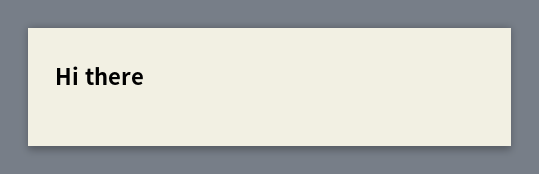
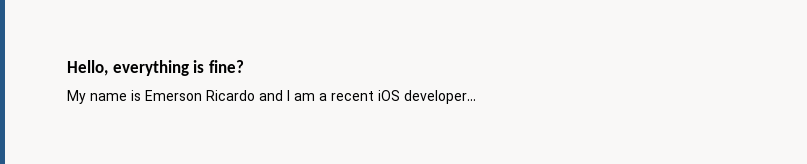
[55,66,144,85] Hi there -> [67,60,244,76] [67,90,476,104] Hello, everything is fine? // My name is Emerson Ricardo and I am a recent iOS developer...

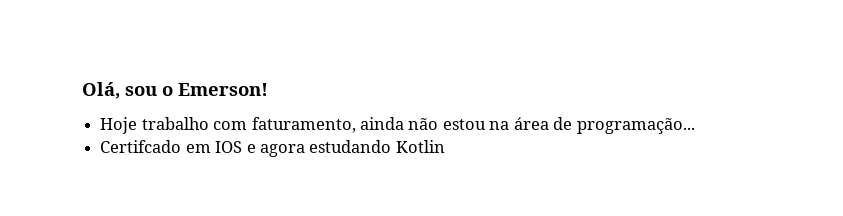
[67,60,244,76] [67,90,476,104] Hello, everything is fine? // My name is Emerson Ricardo and I am a recent iOS developer... -> [82,82,268,99] [100,117,695,134] [100,140,445,157] Olá, sou o Emerson! // Hoje trabalho com faturamento, ainda não estou na área de programação... // Certifcado em IOS e agora estudando Kotlin

